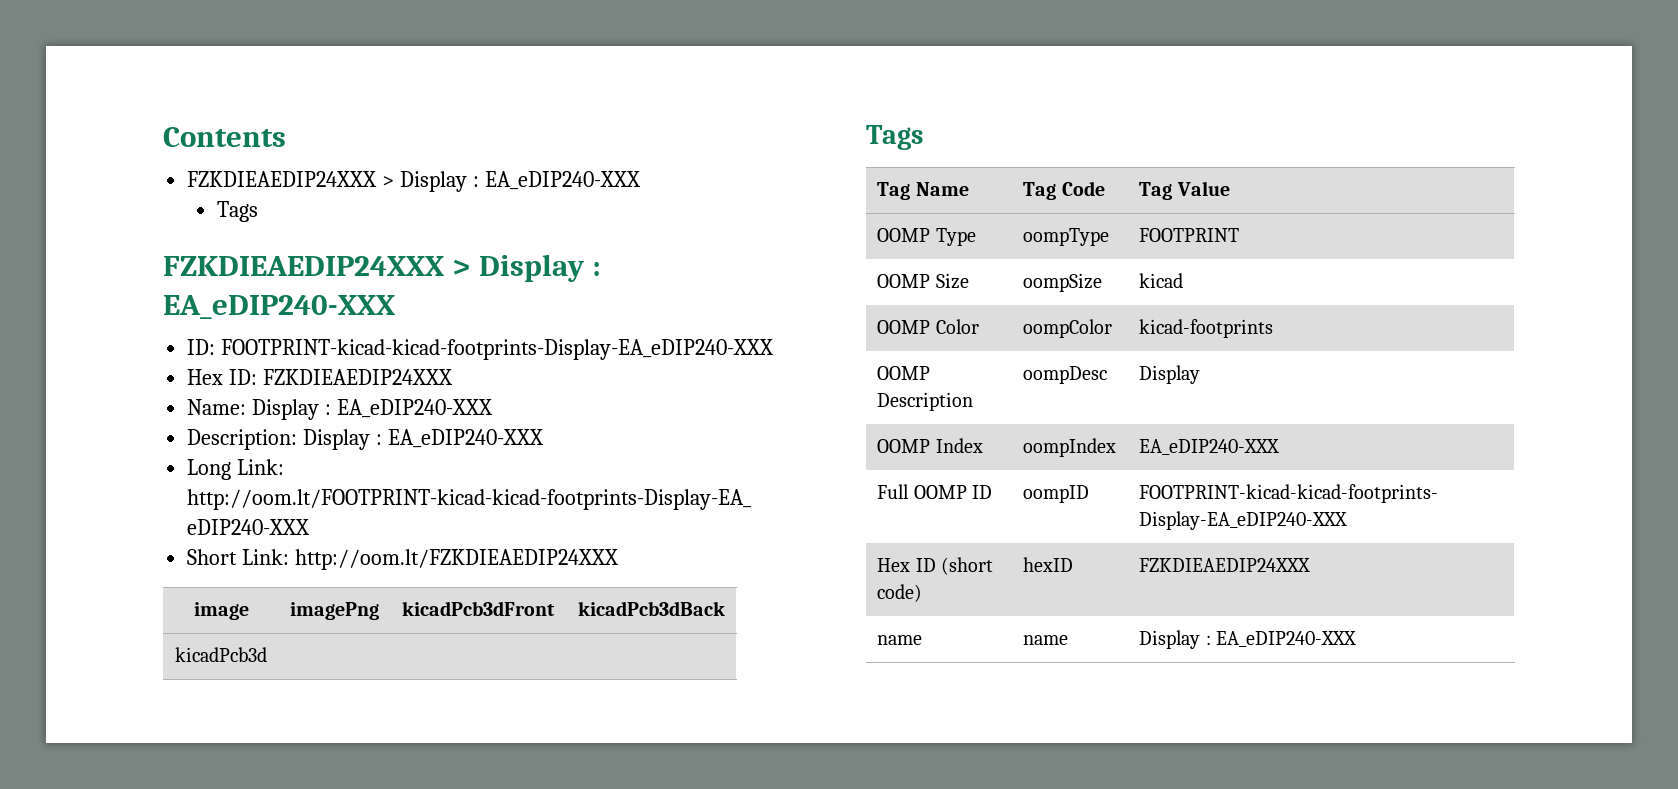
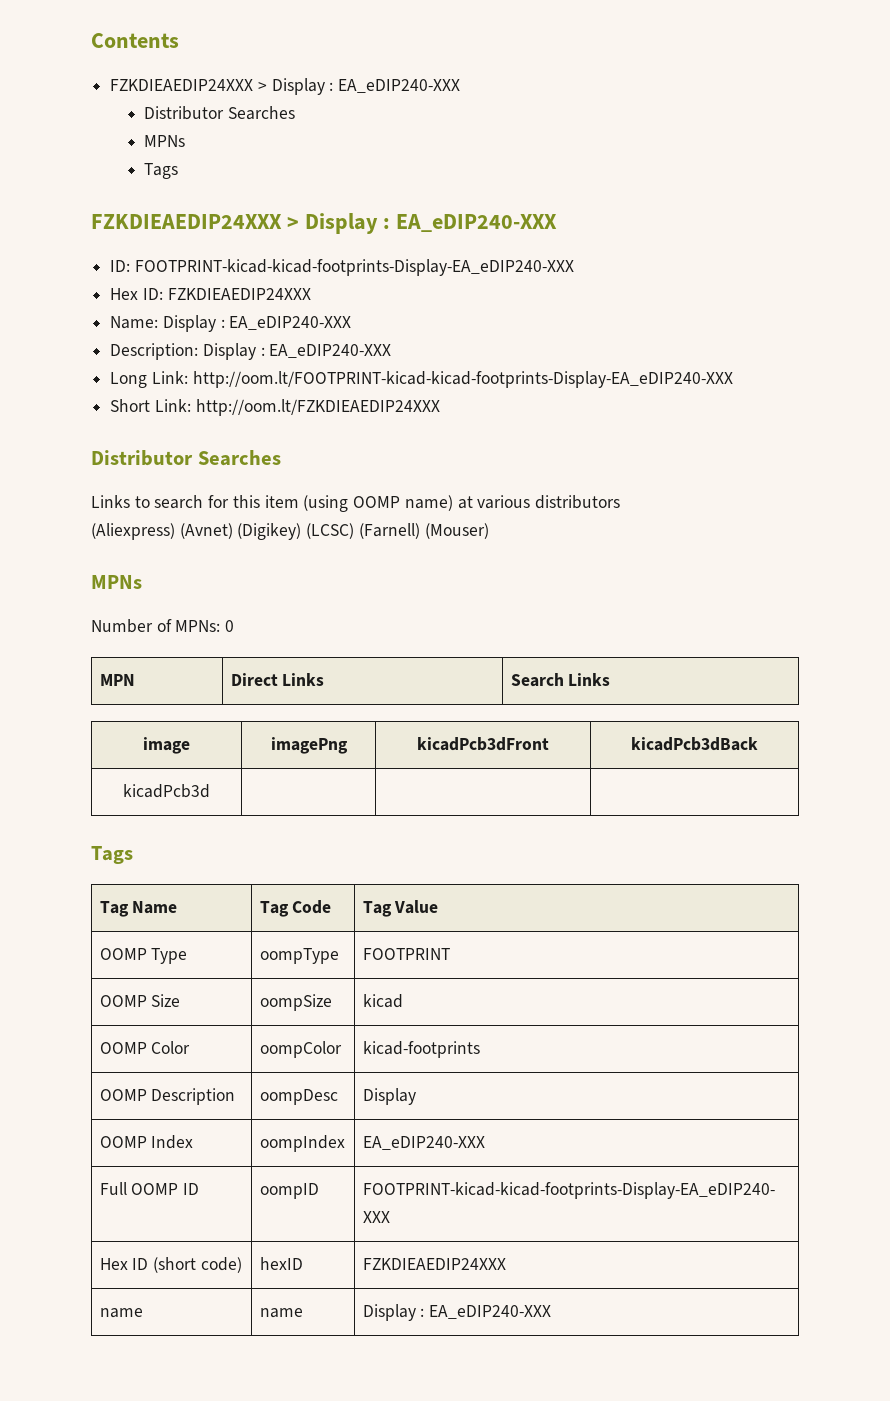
(641, 180) none -> [144,106,295,120] [144,135,186,147] // Distributor Searches // MPNs
(620, 559) none -> [91,450,281,466] [91,495,620,512] [91,523,489,540] [91,575,142,589] [91,619,235,633] [99,674,135,686] [230,673,325,686] [510,673,611,687] // Distributor Searches // Links to search for this item (using OOMP name) at various distributors // (Aliexpress) (Avnet) (Digikey) (LCSC) (Farnell) (Mouser) // MPNs // Number of MPNs: 0 // MPN | Direct Links | Search Links

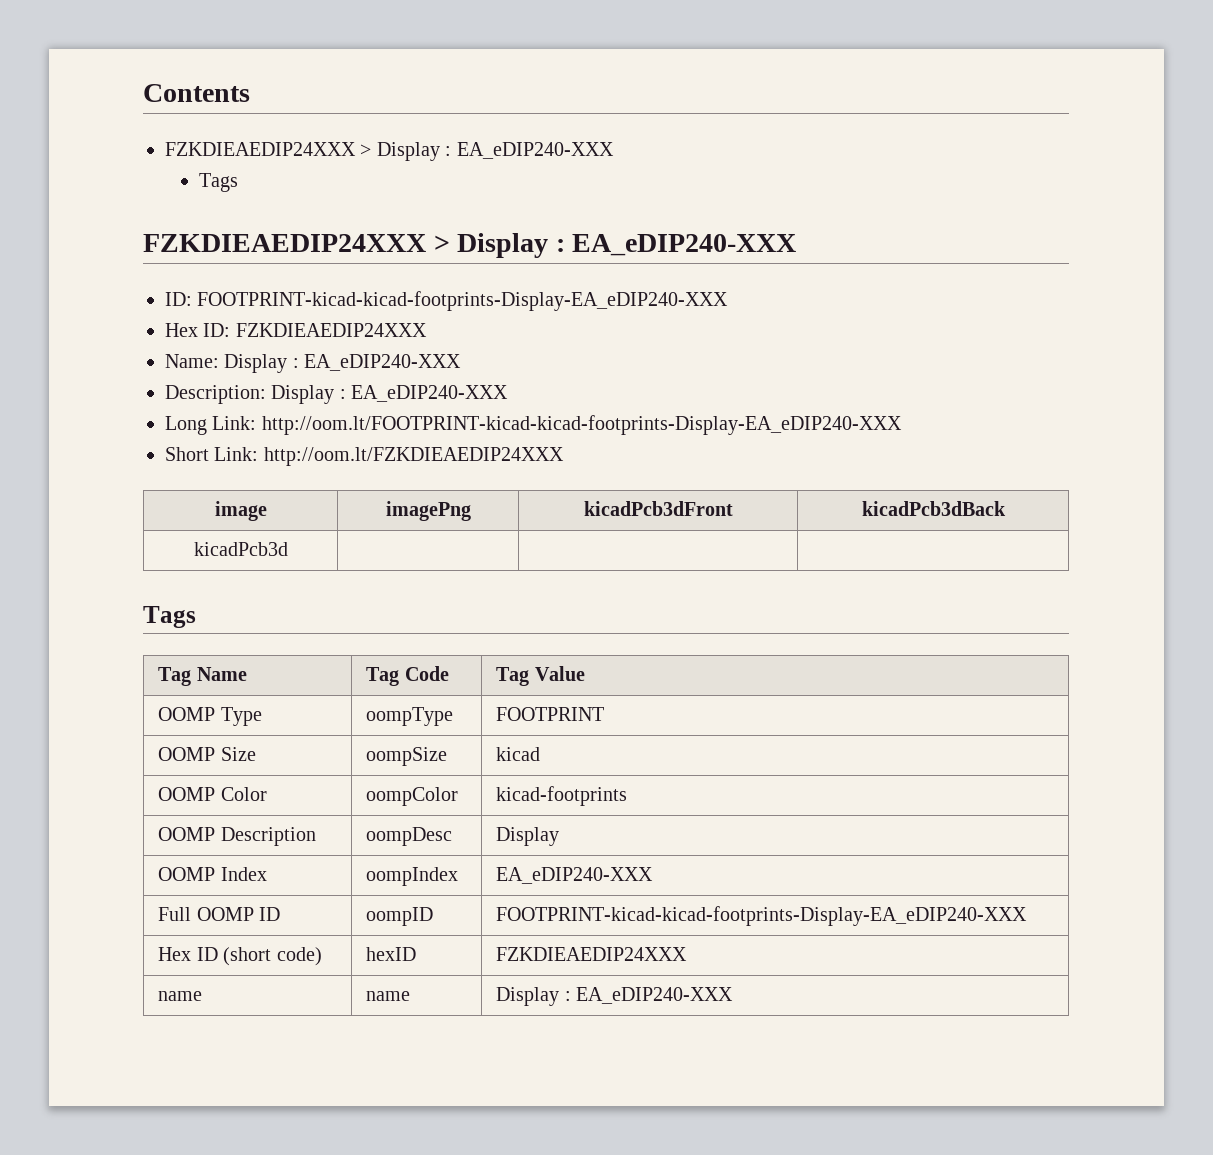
[144,106,295,120] [144,135,186,147] // Distributor Searches // MPNs -> (614, 150) none
[91,450,281,466] [91,495,620,512] [91,523,489,540] [91,575,142,589] [91,619,235,633] [99,674,135,686] [230,673,325,686] [510,673,611,687] // Distributor Searches // Links to search for this item (using OOMP name) at various distributors // (Aliexpress) (Avnet) (Digikey) (LCSC) (Farnell) (Mouser) // MPNs // Number of MPNs: 0 // MPN | Direct Links | Search Links -> (564, 456) none

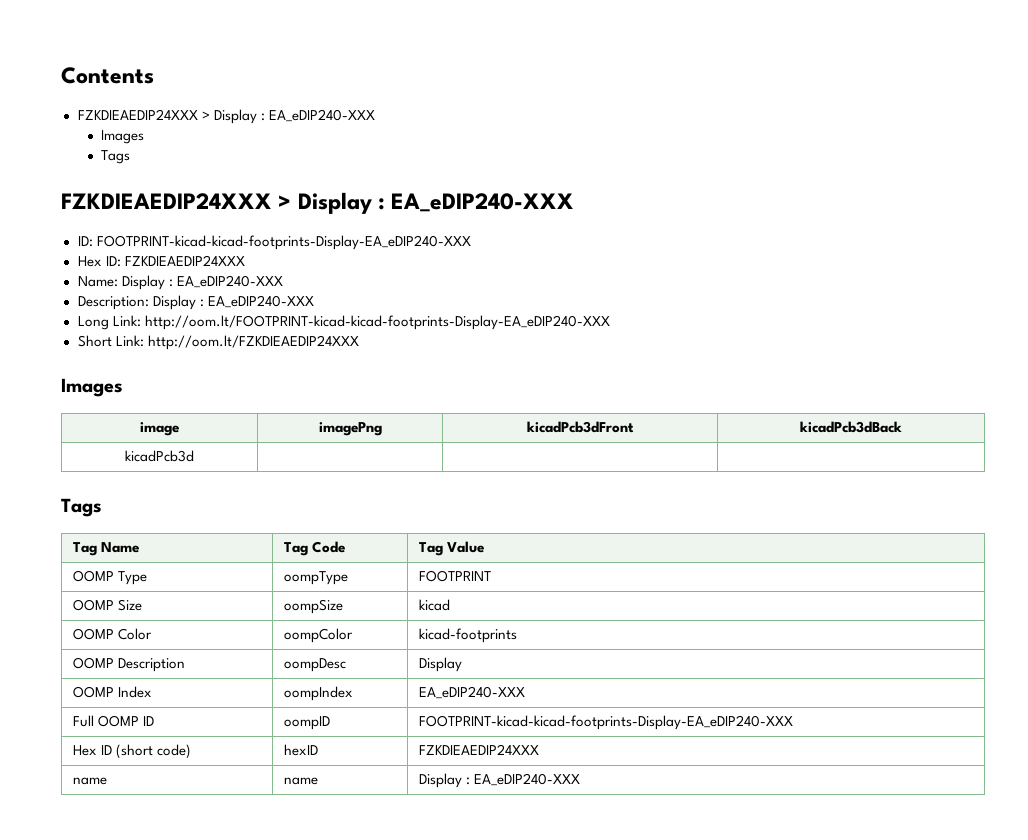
(614, 150) none -> [101,130,145,144] // Images
(564, 456) none -> [61,378,123,397] // Images

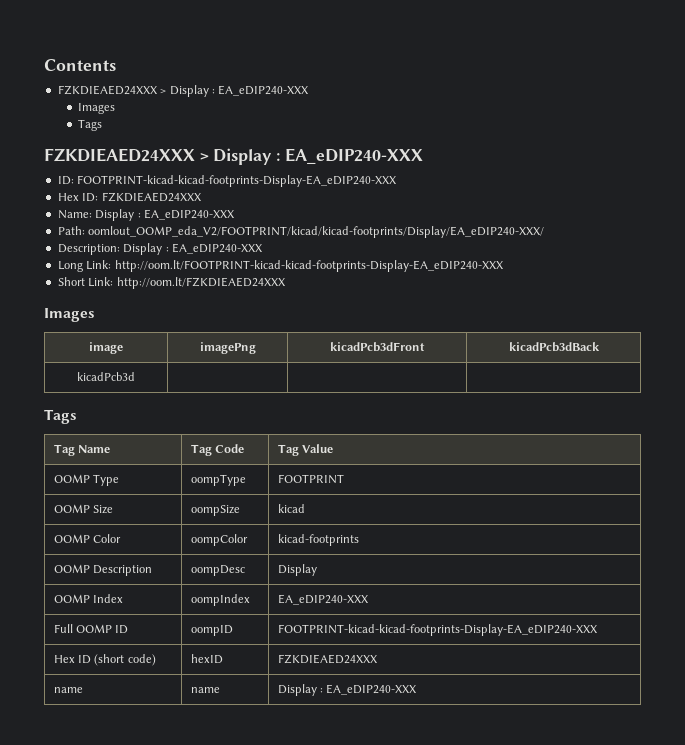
[77,109,198,120] FZKDIEAEDIP24XXX -> [57,85,158,95] FZKDIEAED24XXX
[61,193,272,209] FZKDIEAEDIP24XXX -> [44,148,195,162] FZKDIEAED24XXX
[124,255,245,266] FZKDIEAEDIP24XXX -> [101,192,202,202] FZKDIEAED24XXX
(283, 281) none -> [57,226,545,238] // Path: oomlout_OOMP_eda_V2/FOOTPRINT/kicad/kicad-footprints/Display/EA_eDIP240-XXX/
[147,335,359,350] http://oom.lt/FZKDIEAEDIP24XXX -> [116,277,286,289] http://oom.lt/FZKDIEAED24XXX
[418,744,539,755] FZKDIEAEDIP24XXX -> [277,654,378,664] FZKDIEAED24XXX

